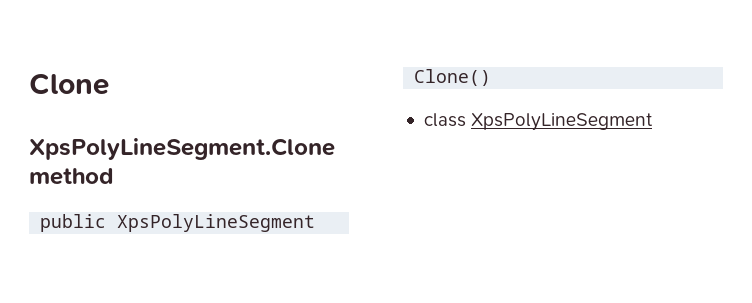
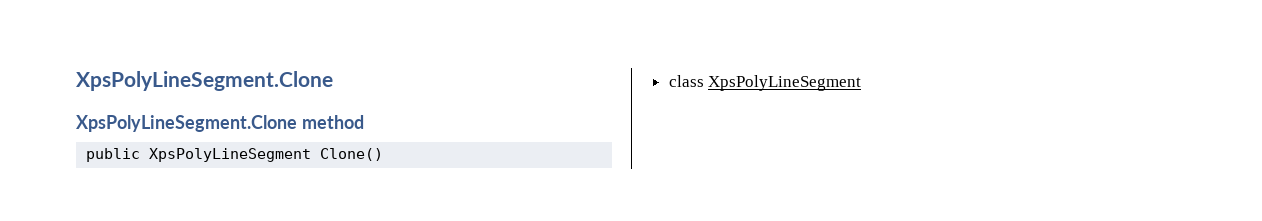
[29,73,109,95] Clone -> [76,71,333,91] XpsPolyLineSegment.Clone

